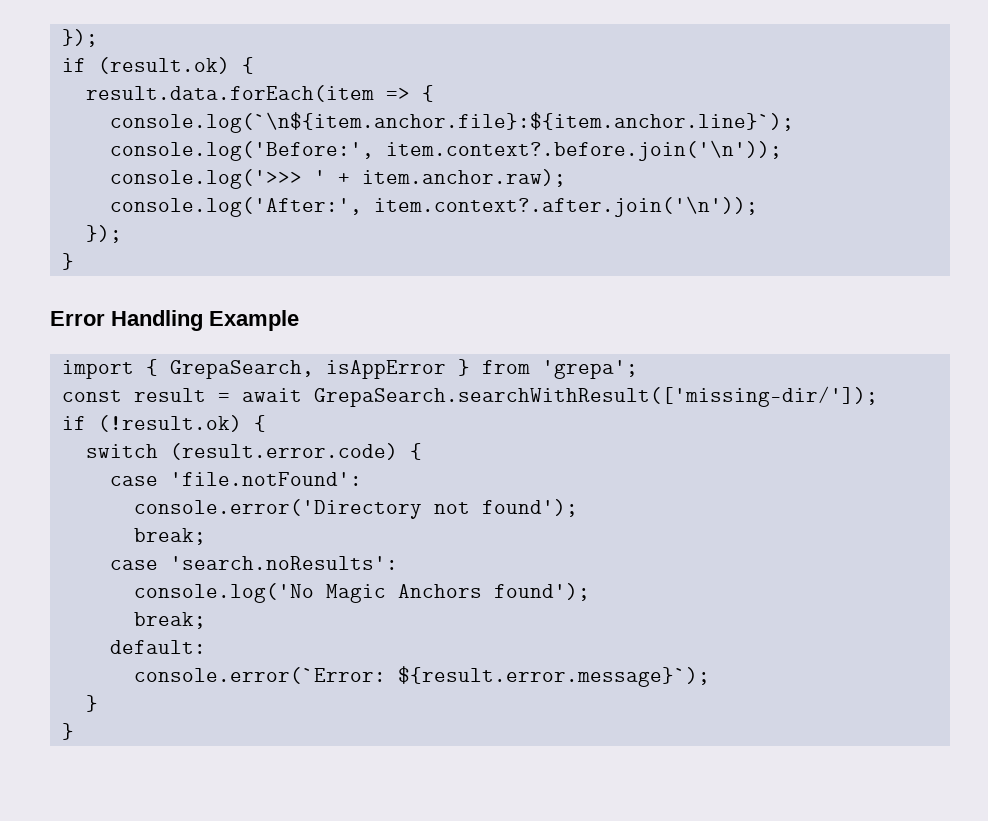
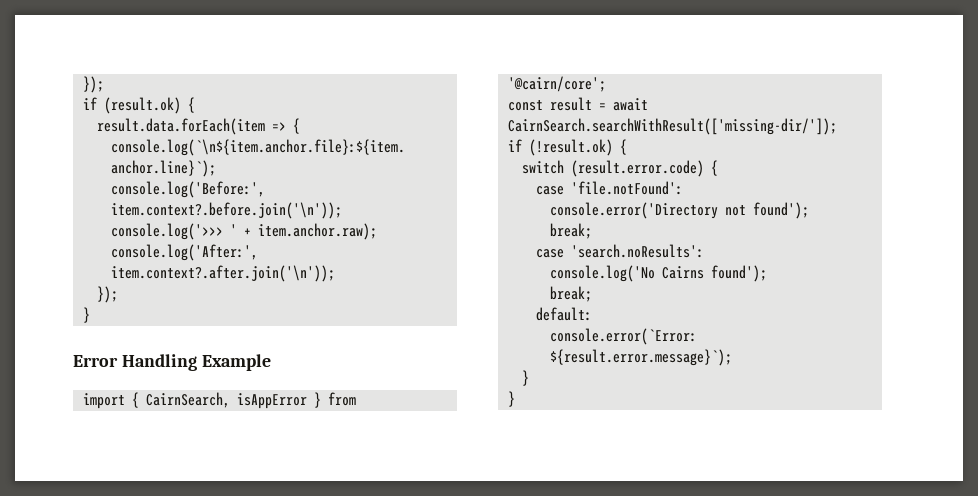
[170,360,314,379] GrepaSearch, -> [145,392,230,408] CairnSearch,
[542,360,638,379] 'grepa'; -> [507,76,606,92] '@cairn/core';
[314,386,878,407] GrepaSearch.searchWithResult(['missing-dir/']); -> [507,118,837,135] CairnSearch.searchWithResult(['missing-dir/']);
[326,584,482,603] Magic Anchors -> [661,266,704,279] Cairns

